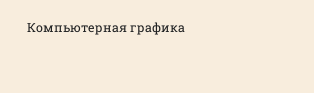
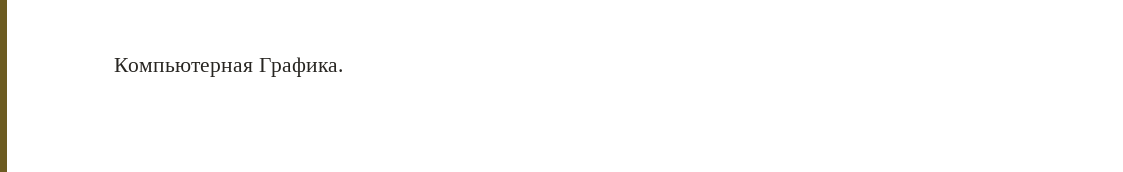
[130,22,186,35] графика -> [258,57,343,77] Графика.

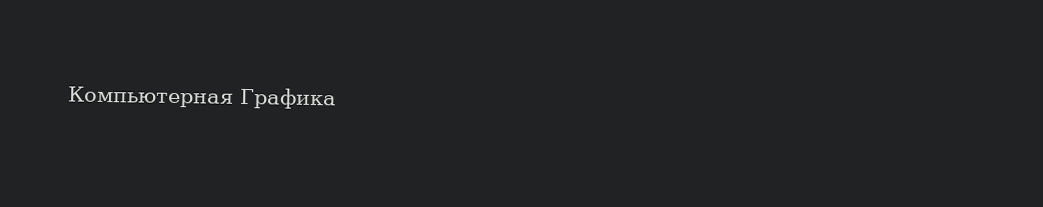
[258,57,343,77] Графика. -> [239,87,337,110] Графика

